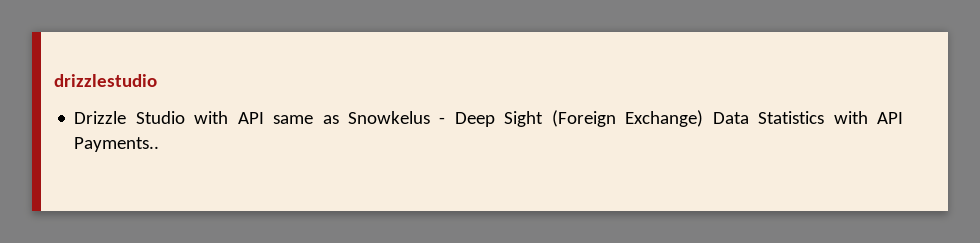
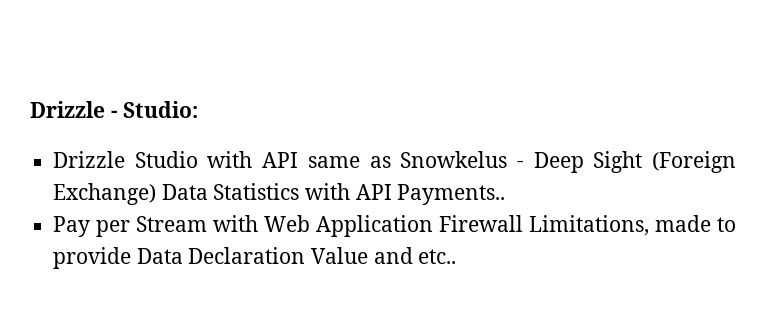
[54,74,157,87] drizzlestudio -> [30,101,199,118] Drizzle - Studio:
(160, 144) none -> [53,215,736,237] [53,247,457,269] // Pay per Stream with Web Application Firewall Limitations, made to provide Data Declaration Value and etc..

